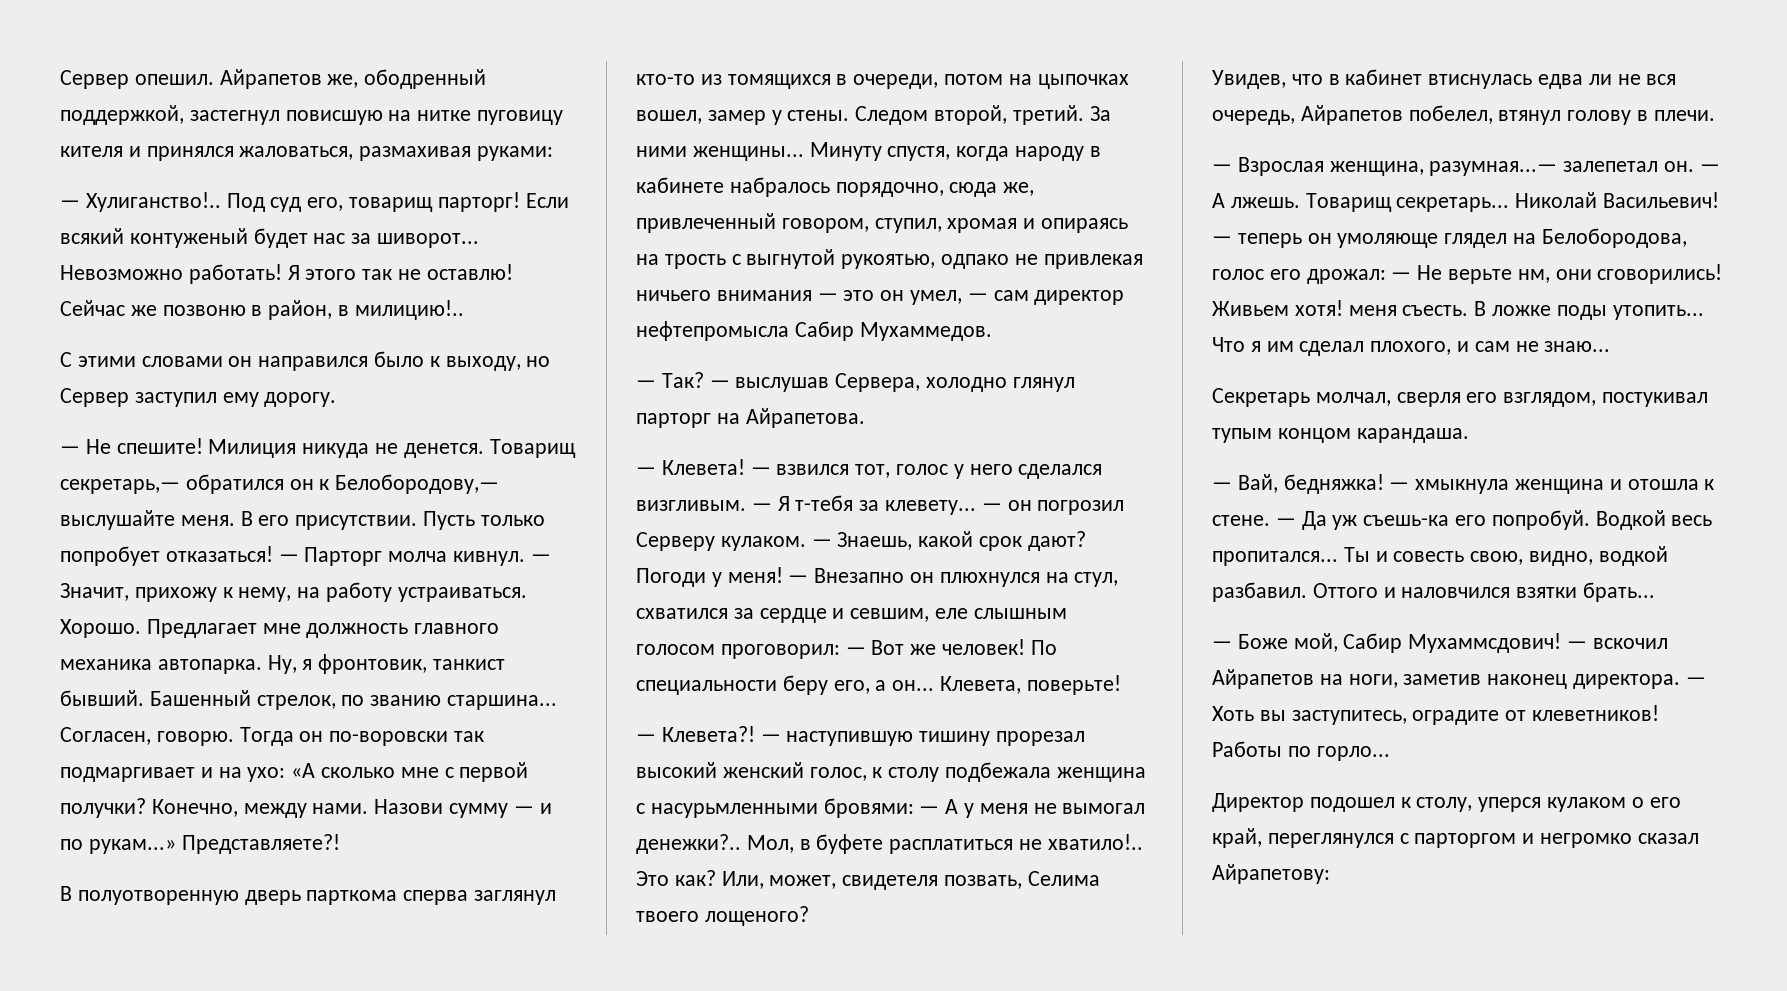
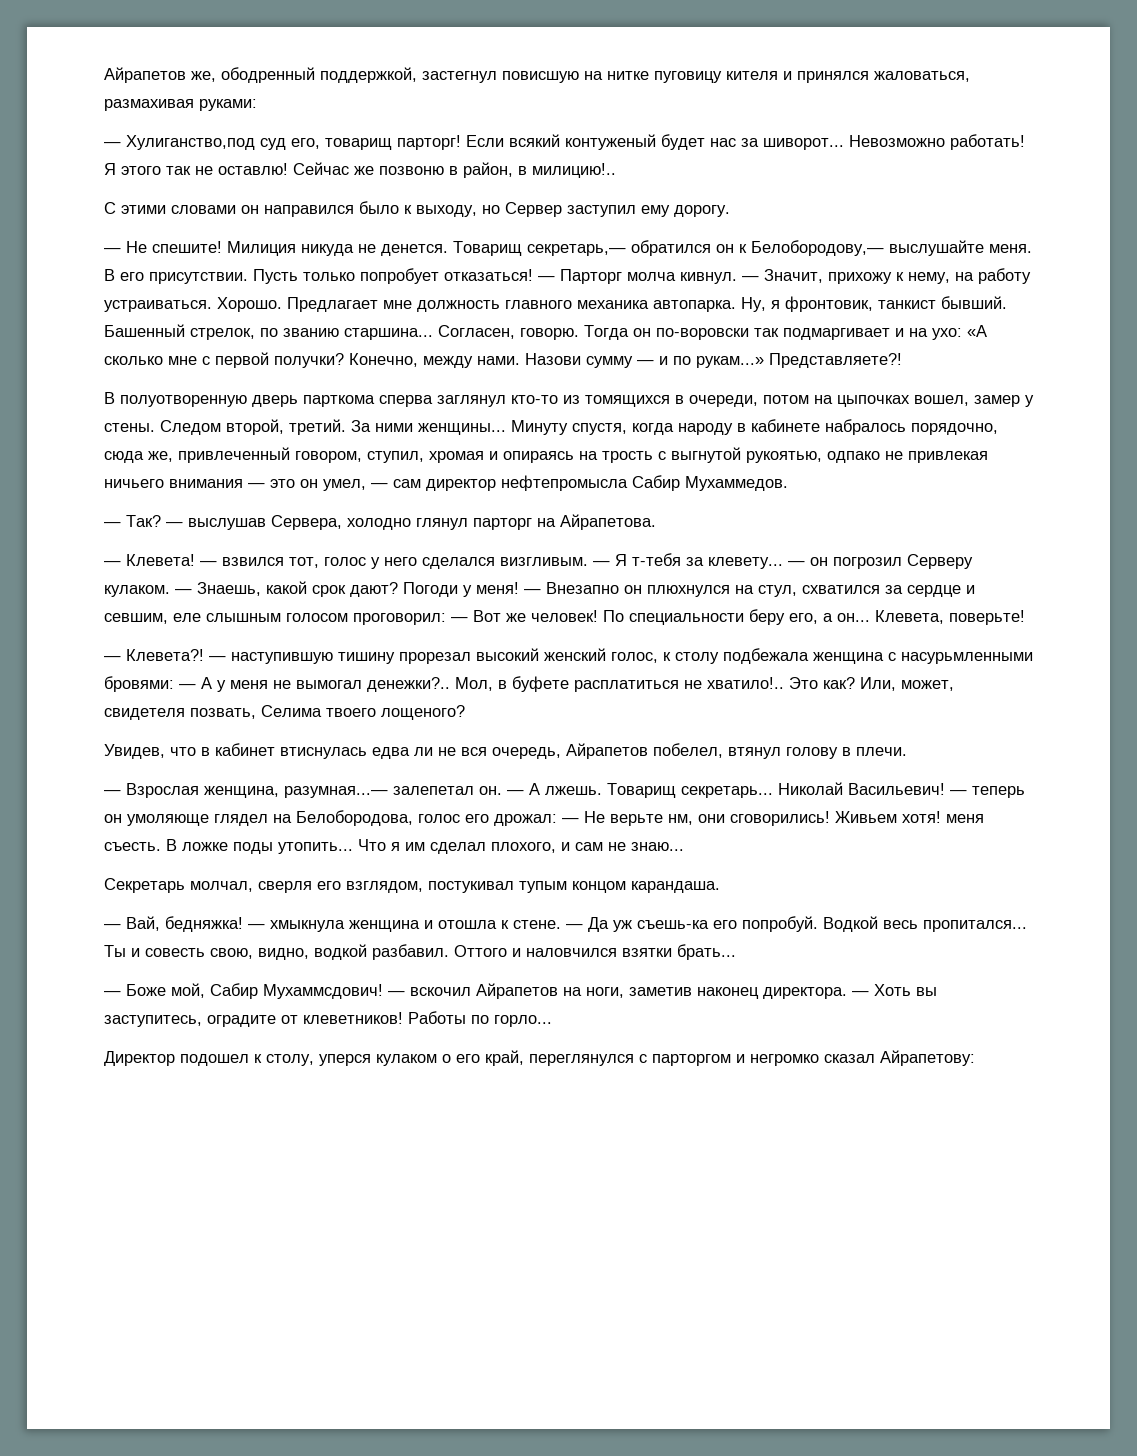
[60,70,214,89] Сервер опешил. -> (104, 75) none
[85,192,265,212] Хулиганство!.. Под -> [126,135,255,150] Хулиганство,под

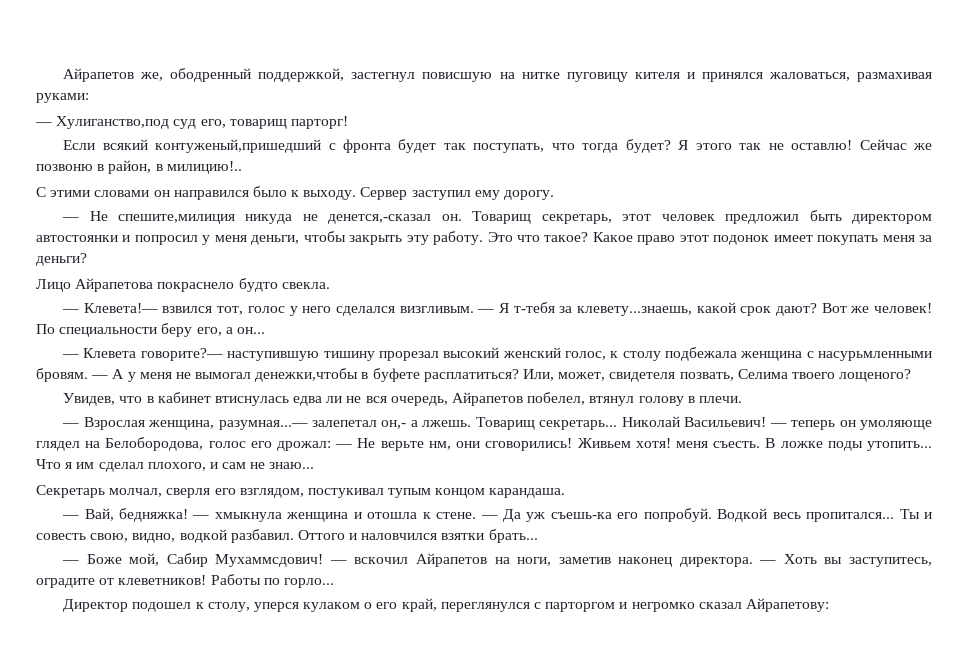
(461, 142) none -> (348, 122) //
[565,134,1025,150] контуженый будет нас за шиворот... Невозможно работать! -> [155,139,671,153] контуженый,пришедший с фронта будет так поступать, что тогда будет?
[416,205,500,217] выходу, но -> [303,190,357,200] выходу.
[152,240,1032,256] [104,268,1031,284] [104,296,1007,312] [104,324,987,340] [104,352,902,368] [104,392,1034,407] [104,419,998,435] [104,447,988,463] [104,475,788,491] [104,514,656,530] [104,554,217,566] спешите! Милиция никуда не денется. Товарищ секретарь,— обратился он к Белобородову,— выслушайте меня. В его присутствии. Пусть только попробует отказаться! — Парторг молча кивнул. — Значит, прихожу к нему, на работу устраиваться. Хорошо. Предлагает мне должность главного механика автопарка. Ну, я фронтовик, танкист бывший. Башенный стрелок, по званию старшина... Согласен, говорю. Тогда он по-воровски так подмаргивает и на ухо: «А сколько мне с первой получки? Конечно, между нами. Назови сумму — и по рукам...» Представляете?! // В полуотворенную дверь парткома сперва заглянул кто-то из томящихся в очереди, потом на цыпочках вошел, замер у стены. Следом второй, третий. За ними женщины... Минуту спустя, когда народу в кабинете набралось порядочно, сюда же, привлеченный говором, ступил, хромая и опираясь на трость с выгнутой рукоятью, одпако не привлекая ничьего внимания — это он умел, — сам директор нефтепромысла Сабир Мухаммедов. // — Так? — выслушав Сервера, холодно глянул парторг на Айрапетова. // — Клевета! — -> [118,210,933,224] [36,231,933,245] [36,253,87,266] [36,278,330,292] [62,303,158,313] спешите,милиция никуда не денется,-сказал он. Товарищ секретарь, этот человек предложил быть директором автостоянки и попросил у меня деньги, чтобы закрыть эту работу. Это что такое? Какое право этот подонок имеет покупать меня за деньги? // Лицо Айрапетова покраснело будто свекла. // — Клевета!—
[708,554,973,569] [104,581,975,597] [104,613,468,625] клевету... — он погрозил Серверу кулаком. — Знаешь, какой срок дают? Погоди у меня! — Внезапно он плюхнулся на стул, схватился за сердце и севшим, еле слышным голосом проговорил: — -> [576,302,817,316] клевету...знаешь, какой срок дают?
[875,610,1025,625] [104,649,226,661] Клевета, поверьте! // — Клевета?! — -> [62,348,223,361] // — Клевета говорите?—
[104,676,174,692] бровями: -> [36,368,88,382] бровям.
[367,676,855,692] денежки?.. Мол, в буфете расплатиться не хватило!.. Это как? -> [255,368,519,382] денежки,чтобы в буфете расплатиться?
[479,783,540,795] он. — А -> [381,420,418,429] он,- а

